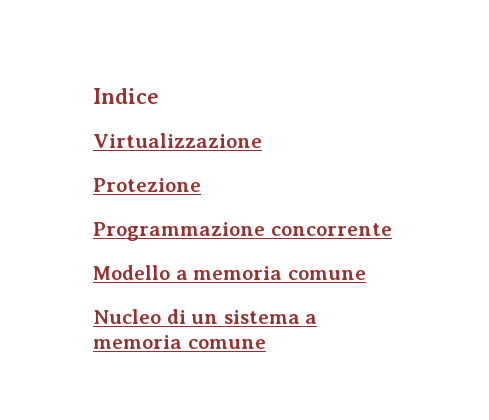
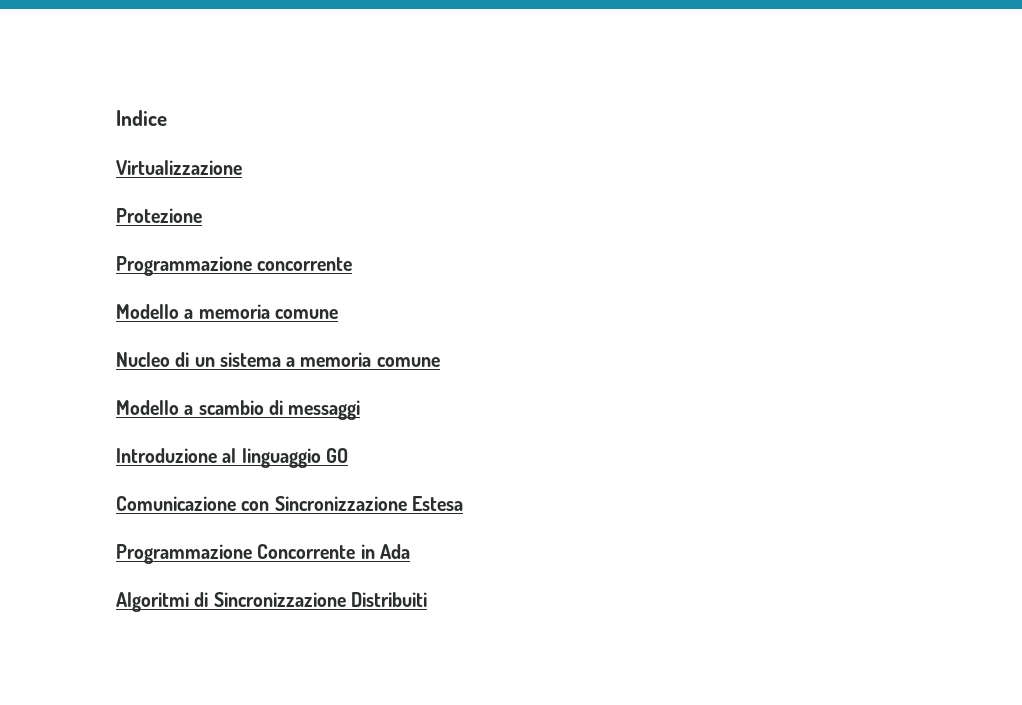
(266, 344) none -> [116,400,361,420] [116,448,348,468] [116,496,463,511] [116,544,410,564] [116,592,427,612] // Modello a scambio di messaggi // Introduzione al linguaggio GO // Comunicazione con Sincronizzazione Estesa // Programmazione Concorrente in Ada // Algoritmi di Sincronizzazione Distribuiti

